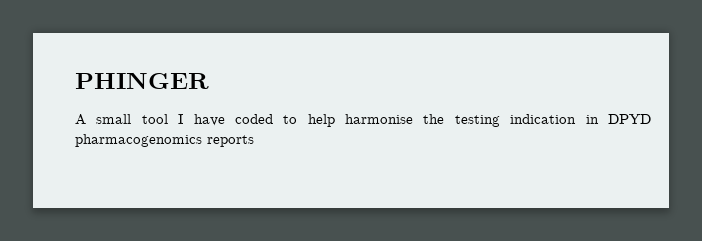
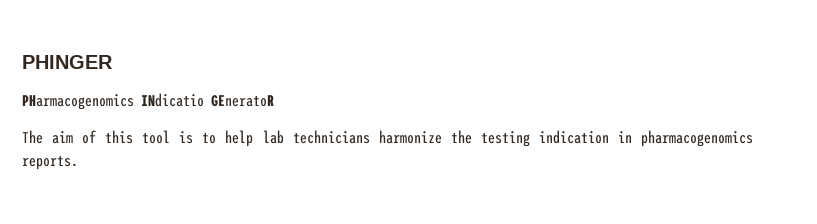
[75,114,414,127] A small tool I have coded to help harmonise -> [22,93,274,110] [22,130,442,147] PHarmacogenomics INdicatio GEneratoR // The aim of this tool is to help lab technicians harmonize
[607,114,651,124] [75,134,254,147] DPYD pharmacogenomics reports -> [641,130,754,147] [22,156,78,170] pharmacogenomics reports.

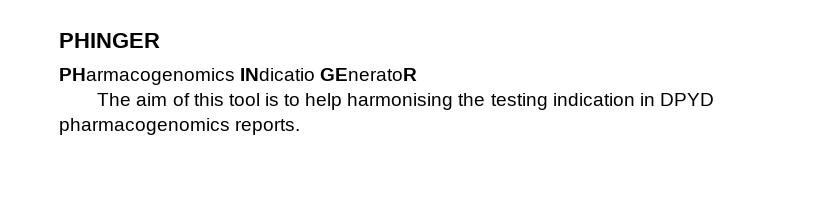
[262,130,442,144] lab technicians harmonize -> [347,93,454,110] harmonising
(632, 137) none -> [659,93,714,106] DPYD

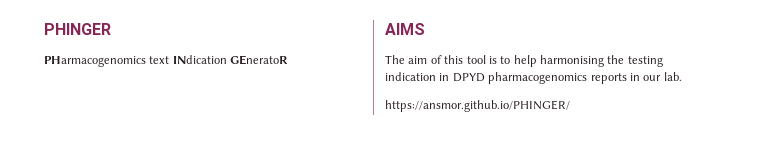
[240,68,316,81] INdicatio -> [149,55,227,64] text INdication
(418, 74) none -> [385,23,425,35] // AIMS
[235,119,301,135] reports. -> [590,72,682,84] [385,100,570,112] reports in our lab. // https://ansmor.github.io/PHINGER/

